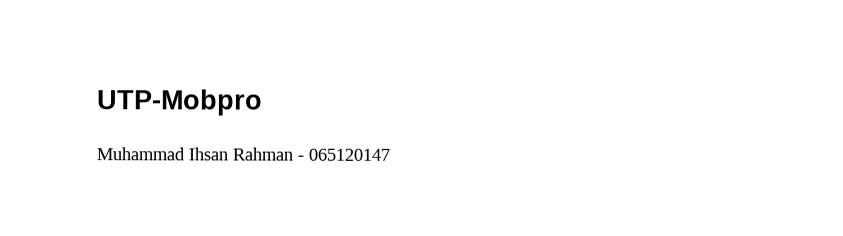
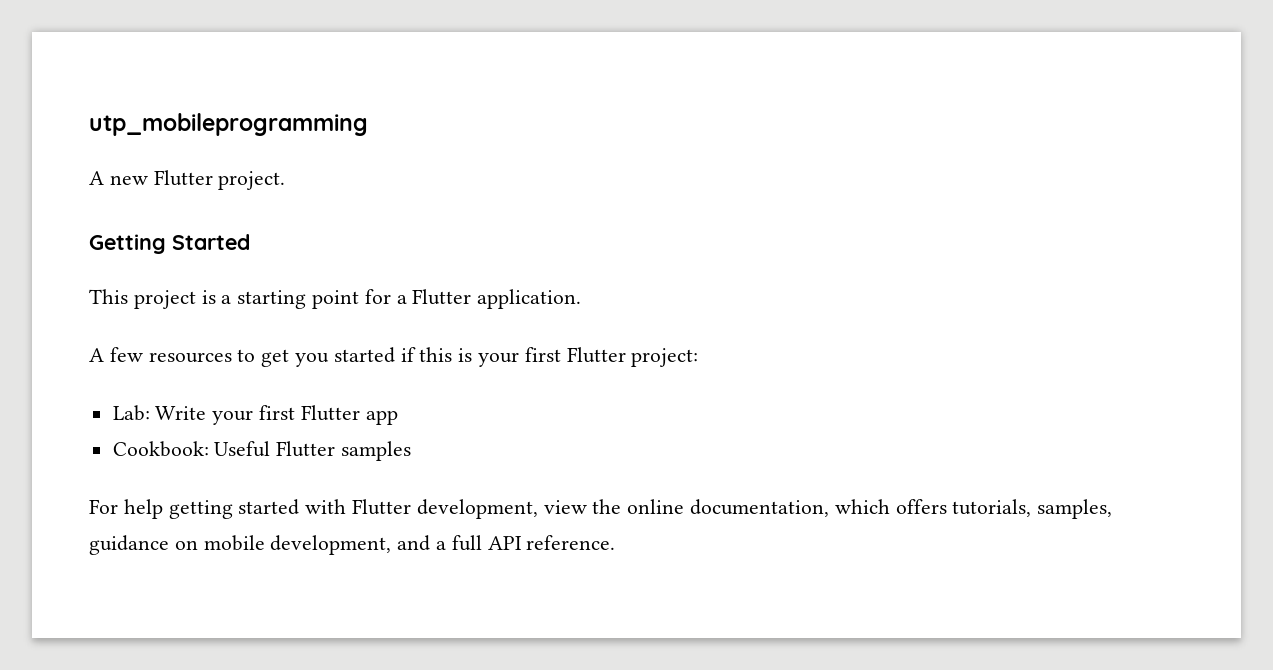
[97,89,263,116] [96,147,390,161] UTP-Mobpro // Muhammad Ihsan Rahman - 065120147 -> [89,113,368,136] [89,170,286,190] [89,234,250,254] [89,289,582,309] [89,347,699,367] [112,405,398,425] [112,441,412,461] [89,499,1113,519] [89,535,616,555] utp_mobileprogramming // A new Flutter project. // Getting Started // This project is a starting point for a Flutter application. // A few resources to get you started if this is your first Flutter project: // Lab: Write your first Flutter app // Cookbook: Useful Flutter samples // For help getting started with Flutter development, view the online documentation, which offers tutorials, samples, guidance on mobile development, and a full API reference.

